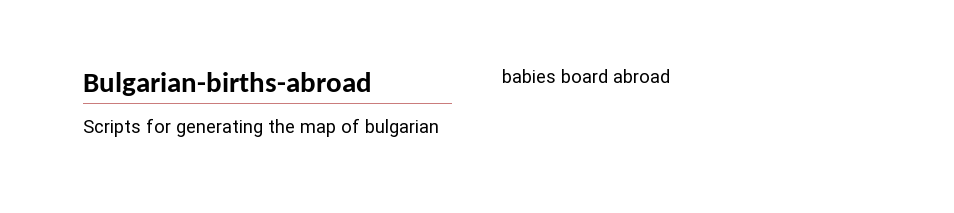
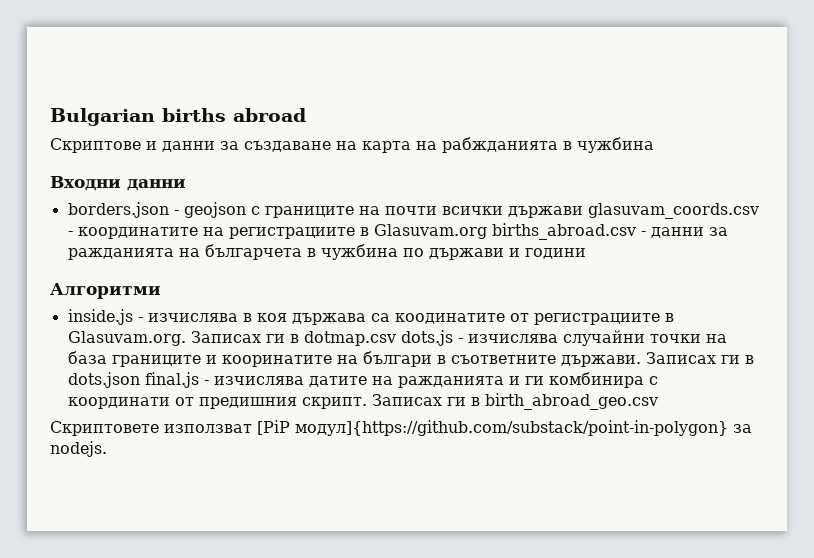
[83,72,372,96] [83,118,439,137] [502,69,670,83] Bulgarian-births-abroad // Scripts for generating the map of bulgarian babies board abroad -> [50,108,306,126] [50,137,654,153] [50,176,186,191] [67,202,759,219] [67,223,728,240] [67,244,586,260] [50,283,161,299] [67,309,674,325] [67,330,727,346] [67,351,754,367] [67,372,658,388] [67,393,658,410] [50,420,752,436] [50,441,107,457] Bulgarian births abroad // Скриптове и данни за създаване на карта на рабжданията в чужбина // Входни данни // borders.json - geojson с границите на почти всички държави glasuvam_coords.csv - координатите на регистрациите в Glasuvam.org births_abroad.csv - данни за ражданията на българчета в чужбина по държави и години // Алгоритми // inside.js - изчислява в коя държава са коодинатите от регистрациите в Glasuvam.org. Записах ги в dotmap.csv dots.js - изчислява случайни точки на база границите и кооринатите на българи в съответните държави. Записах ги в dots.json final.js - изчислява датите на ражданията и ги комбинира с координати от предишния скрипт. Записах ги в birth_abroad_geo.csv // Скриптовете използват [PiP модул]{https://github.com/substack/point-in-polygon} за nodejs.

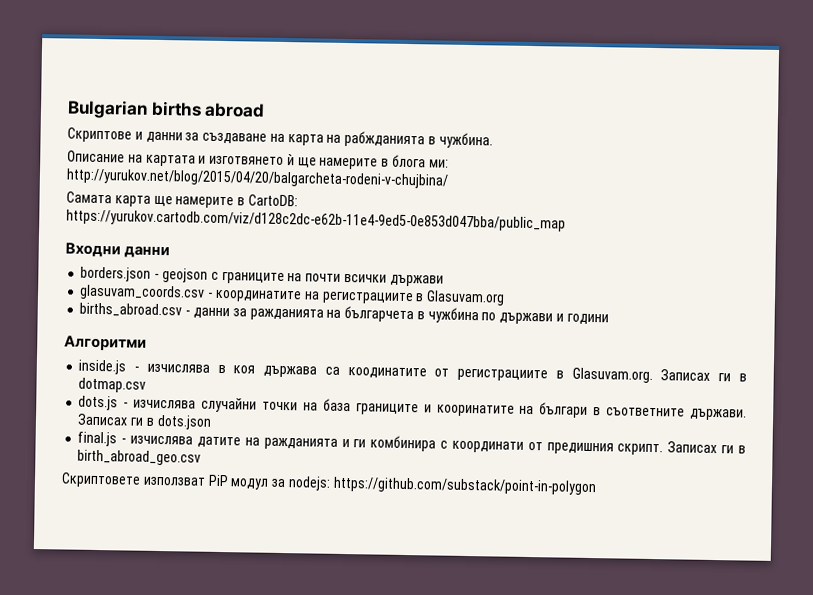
[577,137,654,153] чужбина -> [438,132,493,149] [67,150,449,170] [66,168,448,189] [66,191,298,209] [66,209,566,232] чужбина. // Описание на картата и изготвянето ѝ ще намерите в блога ми: http://yurukov.net/blog/2015/04/20/balgarcheta-rodeni-v-chujbina/ // Самата карта ще намерите в CartoDB: https://yurukov.cartodb.com/viz/d128c2dc-e62b-11e4-9ed5-0e853d047bba/public_map
(583, 212) none -> (444, 280) //
(487, 231) none -> (506, 298) //
(396, 338) none -> (147, 385) //
(140, 380) none -> (212, 422) //
[257,420,752,436] [50,441,107,457] [PiP модул]{https://github.com/substack/point-in-polygon} за nodejs. -> [207,474,597,496] PiP модул за nodejs: https://github.com/substack/point-in-polygon

